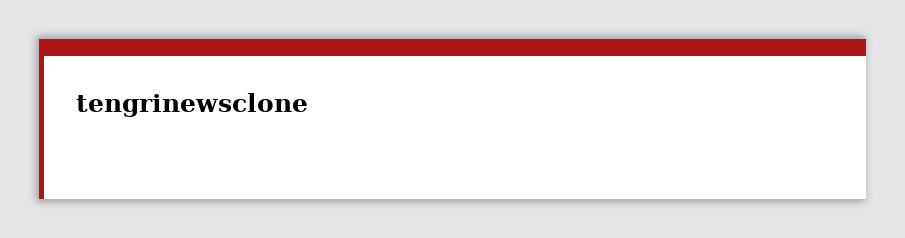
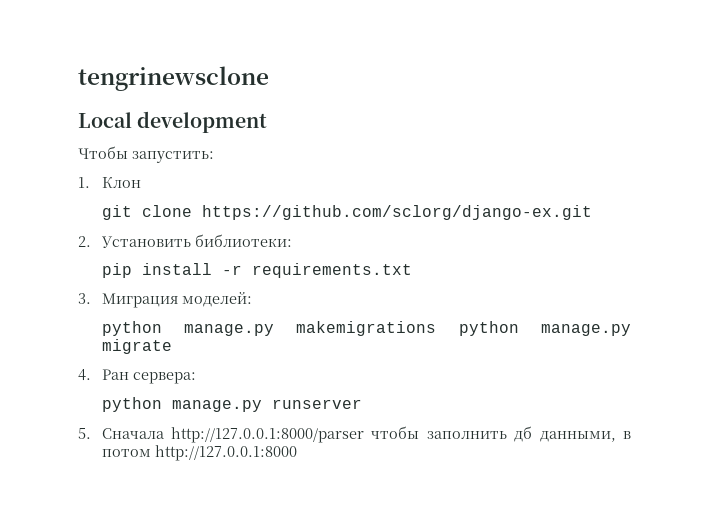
(308, 105) none -> [78,111,268,133] [78,146,214,163] [78,177,141,188] [101,205,592,220] [78,234,292,248] [101,263,412,278] [78,292,252,308] [101,321,631,336] [101,339,172,354] [78,369,196,384] [101,397,362,412] [78,426,631,443] [101,445,297,461] // Local development // Чтобы запустить: // 1. Клон // git clone https://github.com/sclorg/django-ex.git // 2. Установить библиотеки: // pip install -r requirements.txt // 3. Миграция моделей: // python manage.py makemigrations python manage.py migrate // 4. Ран сервера: // python manage.py runserver // 5. Сначала http://127.0.0.1:8000/parser чтобы заполнить дб данными, в потом http://127.0.0.1:8000

